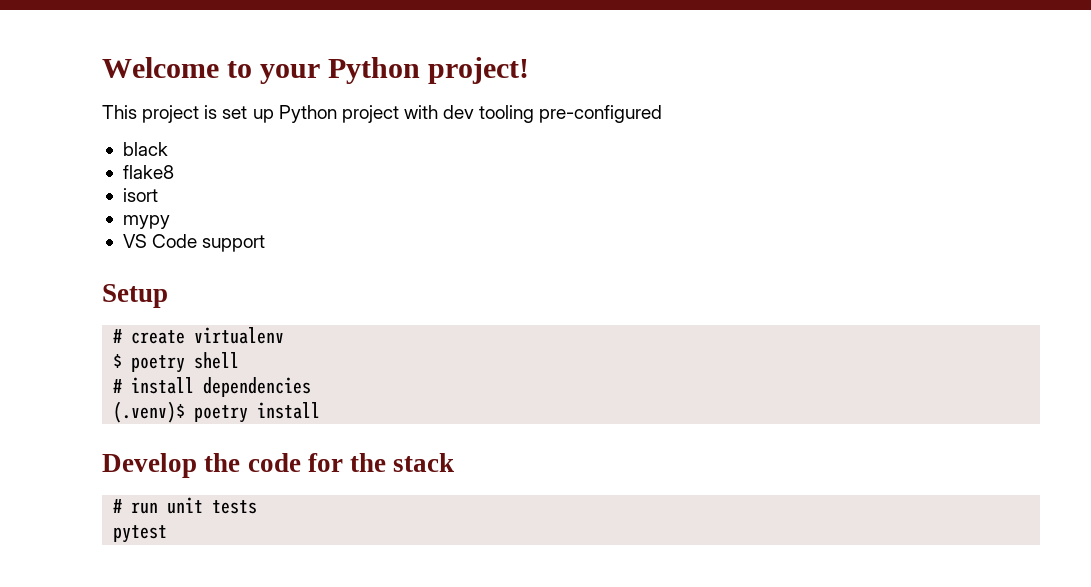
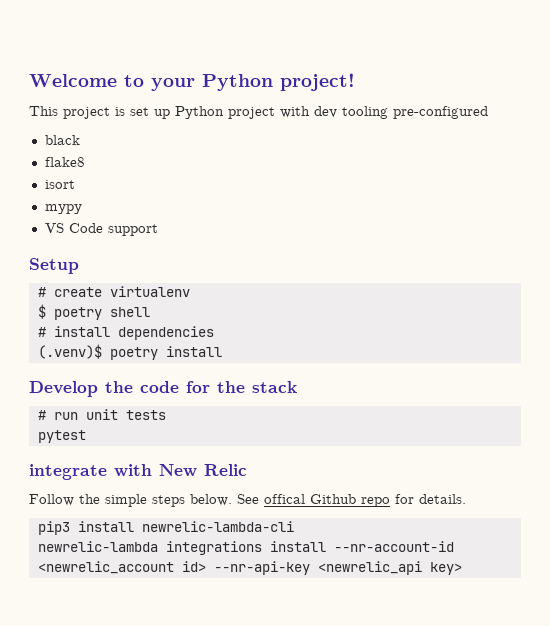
(168, 534) none -> [29,464,247,480] [29,494,466,507] [37,521,294,535] [37,541,454,555] [37,561,462,575] // integrate with New Relic // Follow the simple steps below. See offical Github repo for details. // pip3 install newrelic-lambda-cli // newrelic-lambda integrations install --nr-account-id <newrelic_account id> --nr-api-key <newrelic_api key>

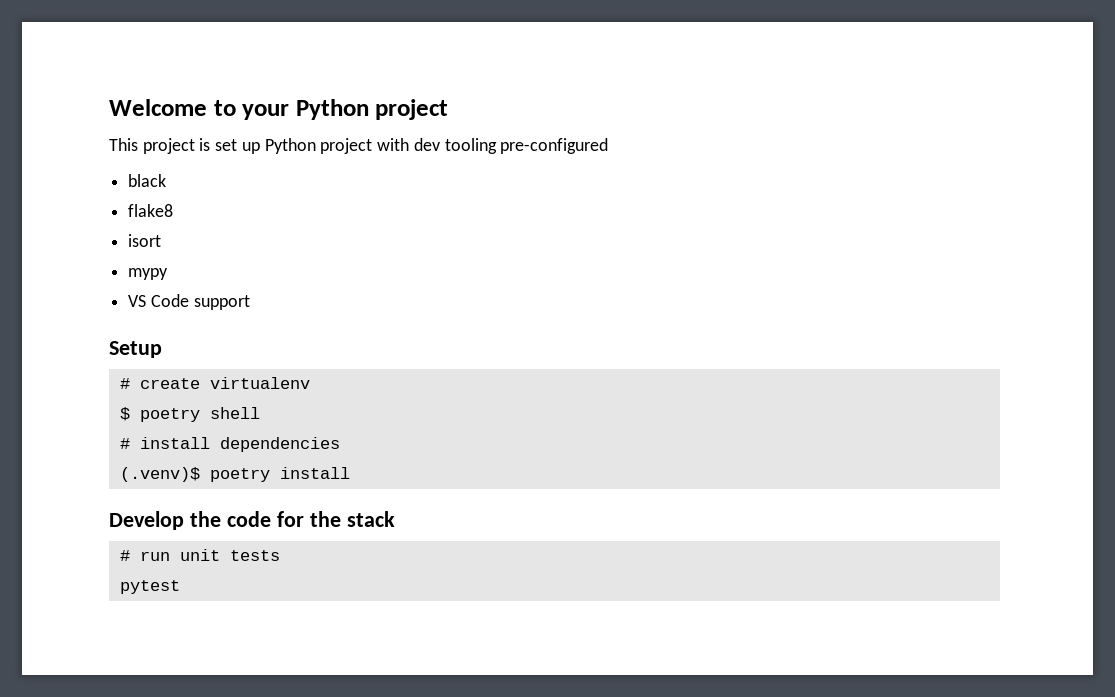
[280,73,355,91] project! -> [375,99,449,120] project
[29,464,247,480] [29,494,466,507] [37,521,294,535] [37,541,454,555] [37,561,462,575] // integrate with New Relic // Follow the simple steps below. See offical Github repo for details. // pip3 install newrelic-lambda-cli // newrelic-lambda integrations install --nr-account-id <newrelic_account id> --nr-api-key <newrelic_api key> -> (180, 587) none

